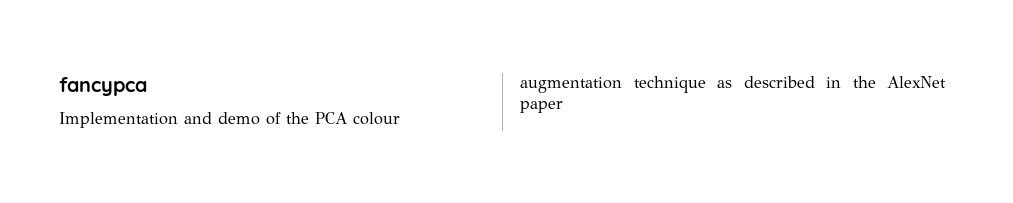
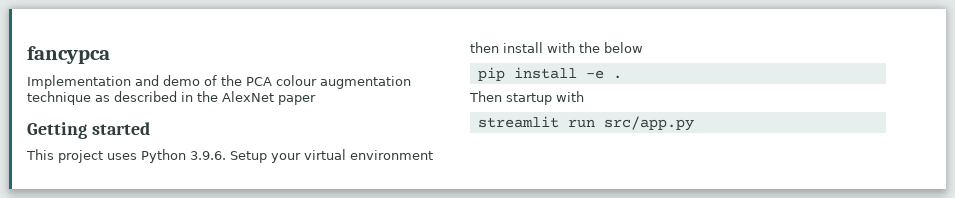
(563, 107) none -> [27,122,150,139] [26,149,433,163] [470,42,643,53] [477,67,622,81] [469,91,584,105] [477,116,694,131] // Getting started // This project uses Python 3.9.6. Setup your virtual environment then install with the below // pip install -e . // Then startup with // streamlit run src/app.py

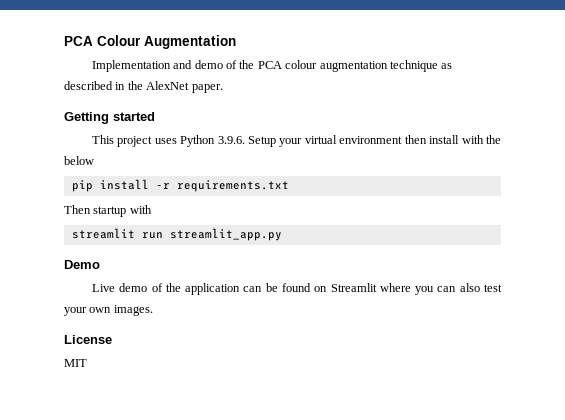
[27,46,110,64] fancypca -> [64,35,236,49] PCA Colour Augmentation
[278,95,316,105] paper -> [191,84,223,93] paper.
[585,70,622,79] -e . -> [155,180,289,192] -r requirements.txt
[603,116,694,131] src/app.py -> [169,228,282,241] [64,260,100,269] [91,283,503,295] [64,305,153,316] [64,335,112,344] [64,359,87,367] streamlit_app.py // Demo // Live demo of the application can be found on Streamlit where you can also test your own images. // License // MIT

